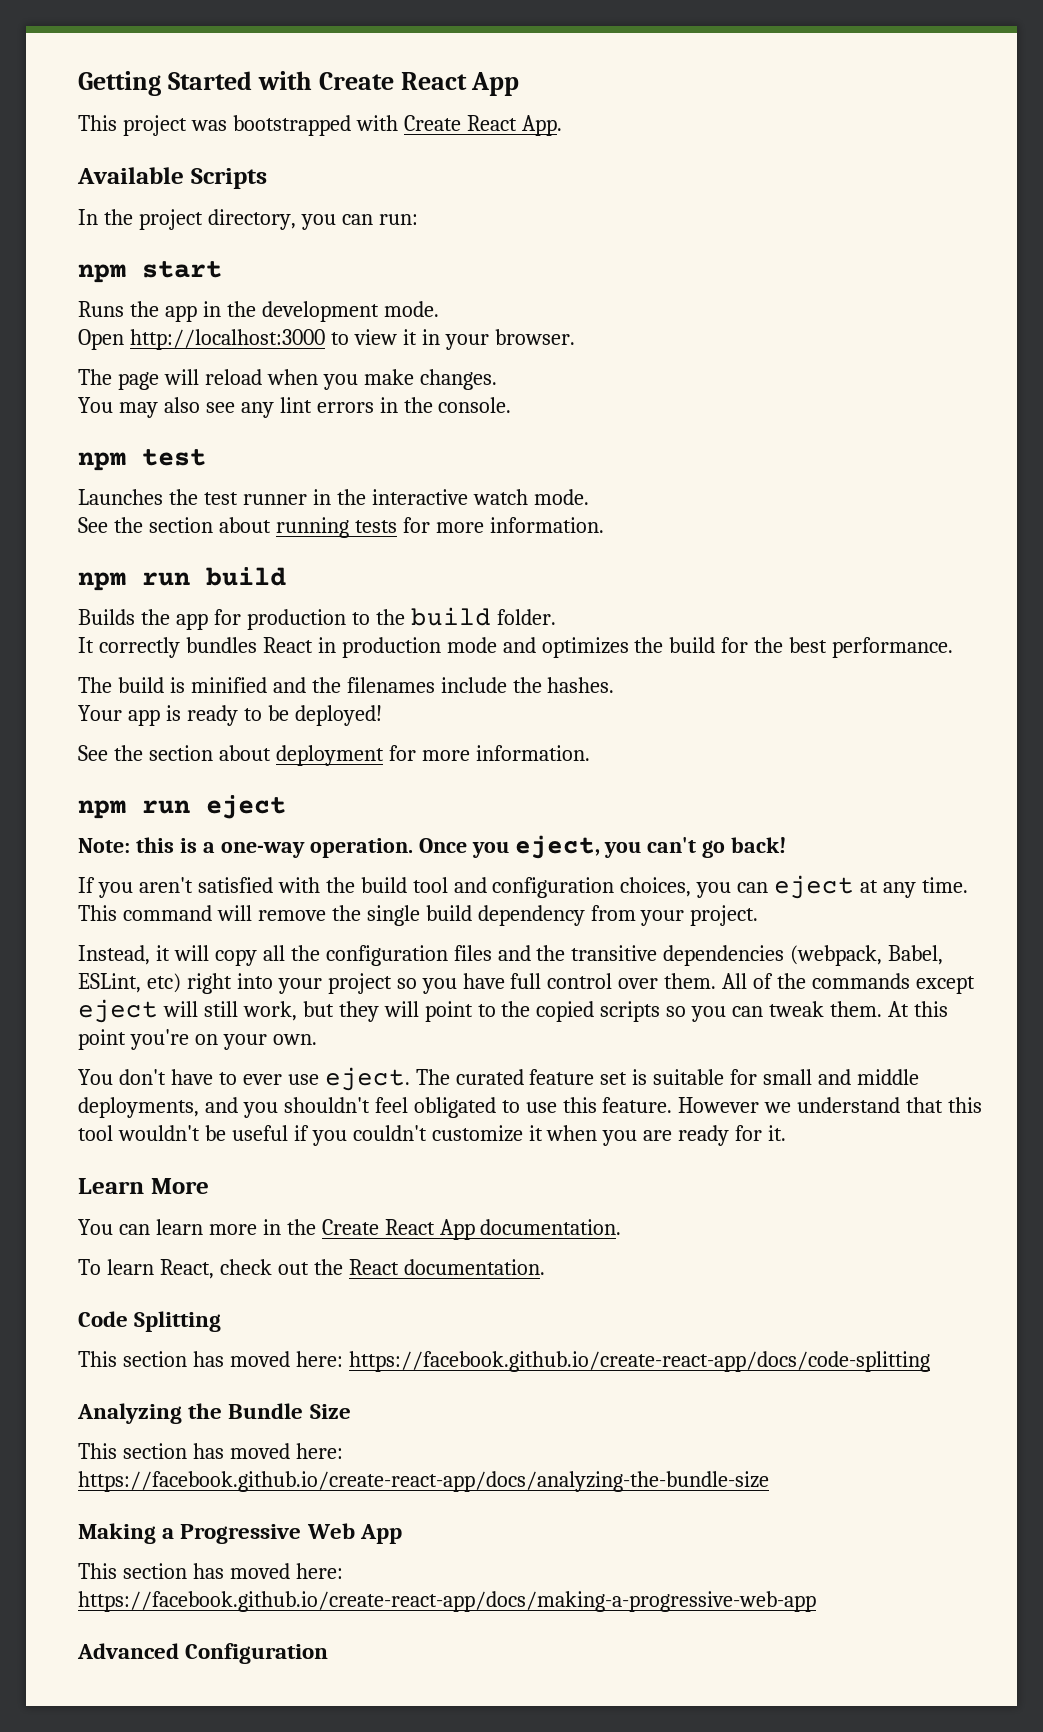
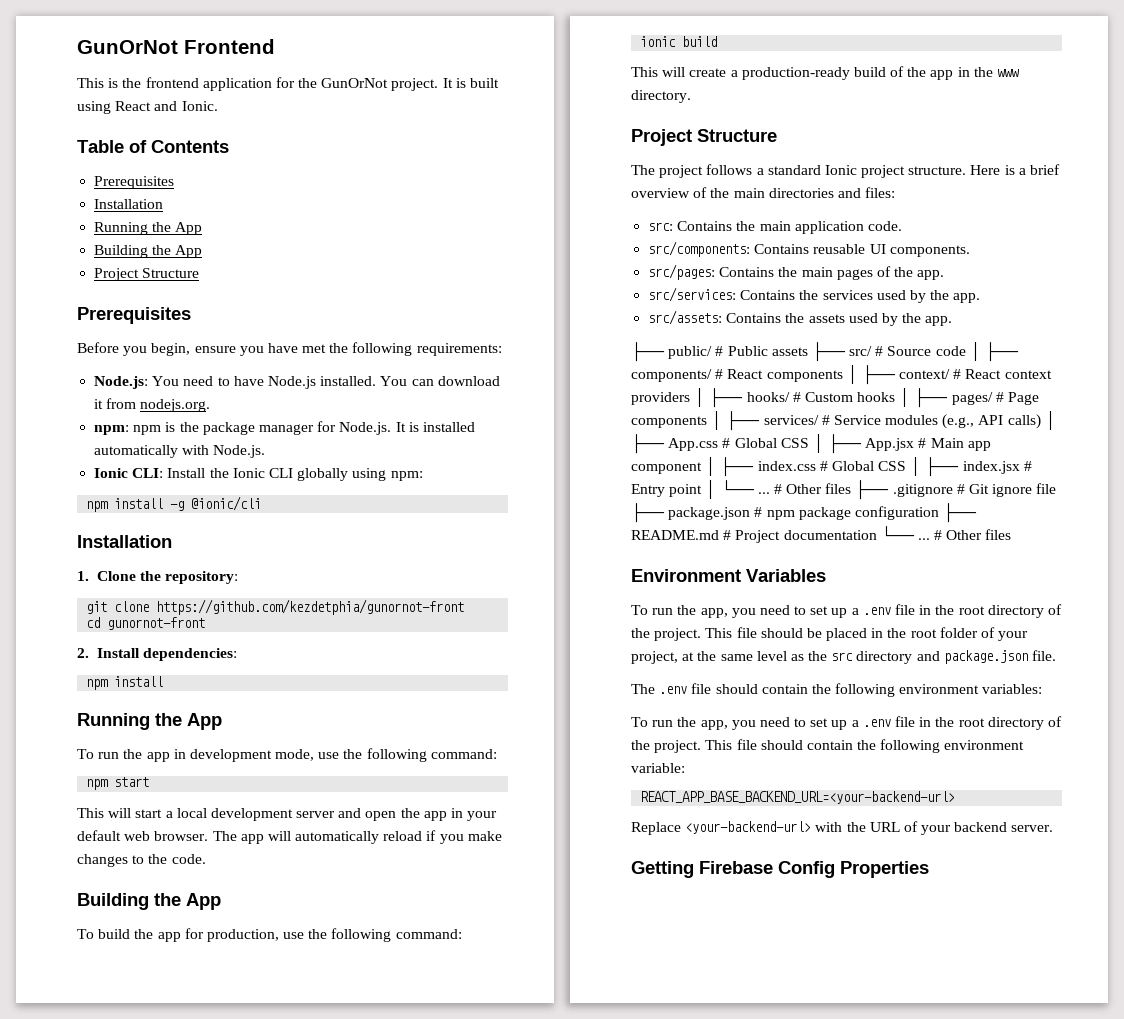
[78,71,520,96] [78,115,562,136] [77,167,267,189] [78,209,418,230] [78,261,222,283] [78,301,439,322] [78,329,575,350] [78,369,497,390] [78,397,512,418] [78,449,206,471] [78,489,589,505] [78,517,604,538] [78,567,286,591] [78,607,556,630] [78,637,954,658] [78,677,615,693] [78,705,382,726] [78,745,590,766] [78,795,286,819] [78,835,787,859] [78,875,969,899] [78,905,759,926] [78,945,944,966] [78,973,975,994] [78,999,948,1023] [78,1029,317,1050] [78,1067,920,1091] [78,1097,983,1118] [78,1125,787,1146] [78,1178,209,1194] [78,1219,622,1240] [78,1259,545,1279] [78,1311,222,1332] [78,1351,930,1372] [77,1403,351,1424] [78,1443,343,1459] [78,1471,769,1492] [78,1523,402,1544] [78,1563,343,1579] [78,1591,816,1612] [77,1643,329,1664] Getting Started with Create React App // This project was bootstrapped with Create React App. // Available Scripts // In the project directory, you can run: // npm start // Runs the app in the development mode. // Open http://localhost:3000 to view it in your browser. // The page will reload when you make changes. // You may also see any lint errors in the console. // npm test // Launches the test runner in the interactive watch mode. // See the section about running tests for more information. // npm run build // Builds the app for production to the build folder. // It correctly bundles React in production mode and optimizes the build for the best performance. // The build is minified and the filenames include the hashes. // Your app is ready to be deployed! // See the section about deployment for more information. // npm run eject // Note: this is a one-way operation. Once you eject, you can't go back! // If you aren't satisfied with the build tool and configuration choices, you can eject at any time. This command will remove the single build dependency from your project. // Instead, it will copy all the configuration files and the transitive dependencies (webpack, Babel, ESLint, etc) right into your project so you have full control over them. All of the commands except eject will still work, but they will point to the copied scripts so you can tweak them. At this point you're on your own. // You don't have to ever use eject. The curated feature set is suitable for small and middle deployments, and you shouldn't feel obligated to use this feature. However we understand that this tool wouldn't be useful if you couldn't customize it when you are ready for it. // Learn More // You can learn more in the Create React App documentation. // To learn React, check out the React documentation. // Code Splitting // This section has moved here: https://facebook.github.io/create-react-app/docs/code-splitting // Analyzing the Bundle Size // This section has moved here: https://facebook.github.io/create-react-app/docs/analyzing-the-bundle-size // Making a Progressive Web App // This section has moved here: https://facebook.github.io/create-react-app/docs/making-a-progressive-web-app // Advanced Configuration -> [77,39,275,54] [77,77,500,91] [77,101,218,114] [77,140,229,153] [94,176,175,189] [94,199,164,209] [94,222,203,235] [94,245,203,258] [94,268,200,281] [77,307,191,324] [77,342,502,356] [94,376,500,389] [94,398,211,412] [94,421,475,435] [94,445,266,458] [94,468,423,481] [86,496,262,512] [77,535,172,548] [77,571,239,584] [86,599,465,615] [86,617,206,630] [77,648,237,661] [86,676,164,690] [77,713,222,730] [77,748,497,762] [86,777,150,790] [77,808,498,821] [77,830,502,844] [77,854,206,867] [77,893,221,910] [77,928,462,942] [640,36,718,47] [631,66,1020,80] [631,90,691,103] [631,129,777,146] [631,164,1061,178] [631,187,896,198] [648,221,902,234] [648,241,970,257] [648,264,945,280] [648,287,981,303] [648,310,953,326] [631,342,1020,362] [631,365,1052,385] [631,388,1040,408] [631,411,1056,431] [631,434,991,454] [631,457,1032,477] [631,480,1057,500] [631,503,978,523] [631,526,1012,543] [631,569,826,582] [631,604,1062,618] [631,627,1029,641] [631,650,1057,664] [631,683,1043,697] [631,716,1062,730] [631,739,1025,753] [631,763,685,773] [640,791,956,804] [631,821,1054,835] [631,861,929,878] GunOrNot Frontend // This is the frontend application for the GunOrNot project. It is built using React and Ionic. // Table of Contents // Prerequisites // Installation // Running the App // Building the App // Project Structure // Prerequisites // Before you begin, ensure you have met the following requirements: // Node.js: You need to have Node.js installed. You can download it from nodejs.org. // npm: npm is the package manager for Node.js. It is installed automatically with Node.js. // Ionic CLI: Install the Ionic CLI globally using npm: // npm install -g @ionic/cli // Installation // 1. Clone the repository: // git clone https://github.com/kezdetphia/gunornot-front // cd gunornot-front // 2. Install dependencies: // npm install // Running the App // To run the app in development mode, use the following command: // npm start // This will start a local development server and open the app in your default web browser. The app will automatically reload if you make changes to the code. // Building the App // To build the app for production, use the following command: // ionic build // This will create a production-ready build of the app in the www directory. // Project Structure // The project follows a standard Ionic project structure. Here is a brief overview of the main directories and files: // src: Contains the main application code. // src/components: Contains reusable UI components. // src/pages: Contains the main pages of the app. // src/services: Contains the services used by the app. // src/assets: Contains the assets used by the app. // ├── public/ # Public assets ├── src/ # Source code │ ├── components/ # React components │ ├── context/ # React context providers │ ├── hooks/ # Custom hooks │ ├── pages/ # Page components │ ├── services/ # Service modules (e.g., API calls) │ ├── App.css # Global CSS │ ├── App.jsx # Main app component │ ├── index.css # Global CSS │ ├── index.jsx # Entry point │ └── ... # Other files ├── .gitignore # Git ignore file ├── package.json # npm package configuration ├── README.md # Project documentation └── ... # Other files // Environment Variables // To run the app, you need to set up a .env file in the root directory of the project. This file should be placed in the root folder of your project, at the same level as the src directory and package.json file. // The .env file should contain the following environment variables: // To run the app, you need to set up a .env file in the root directory of the project. This file should contain the following environment variable: // REACT_APP_BASE_BACKEND_URL=<your-backend-url> // Replace <your-backend-url> with the URL of your backend server. // Getting Firebase Config Properties

